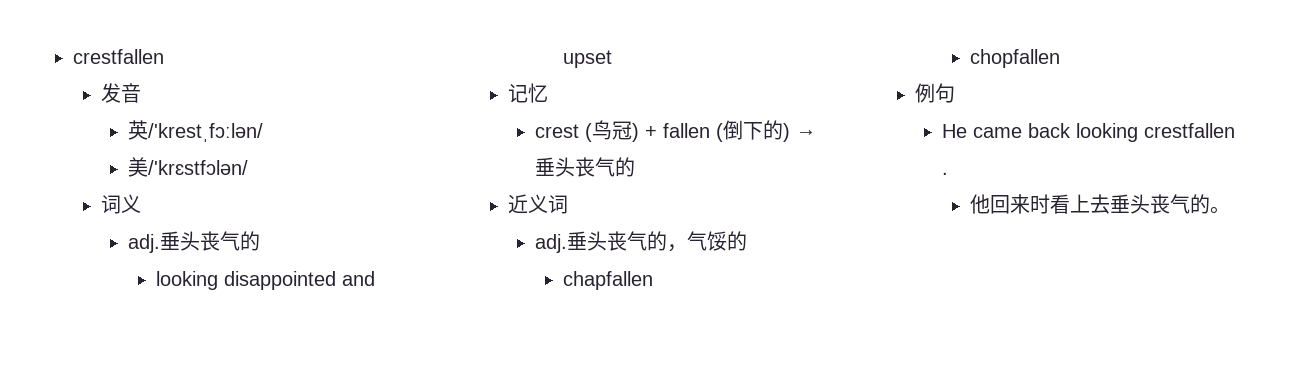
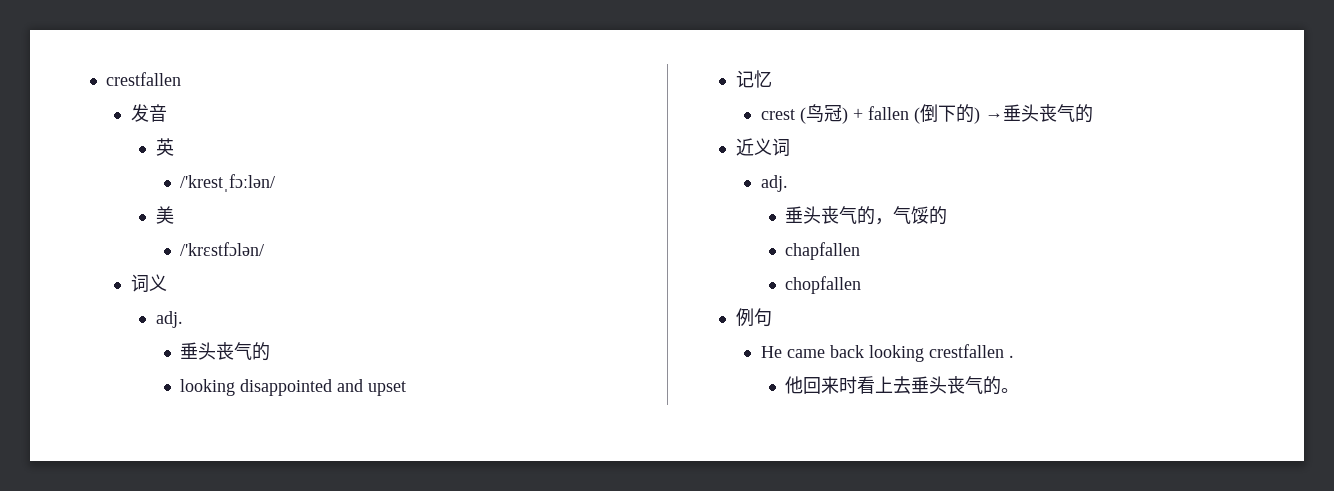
(149, 130) none -> (174, 147) //
(149, 167) none -> (174, 215) //
(161, 243) none -> (183, 319) //
(568, 243) none -> (788, 183) //

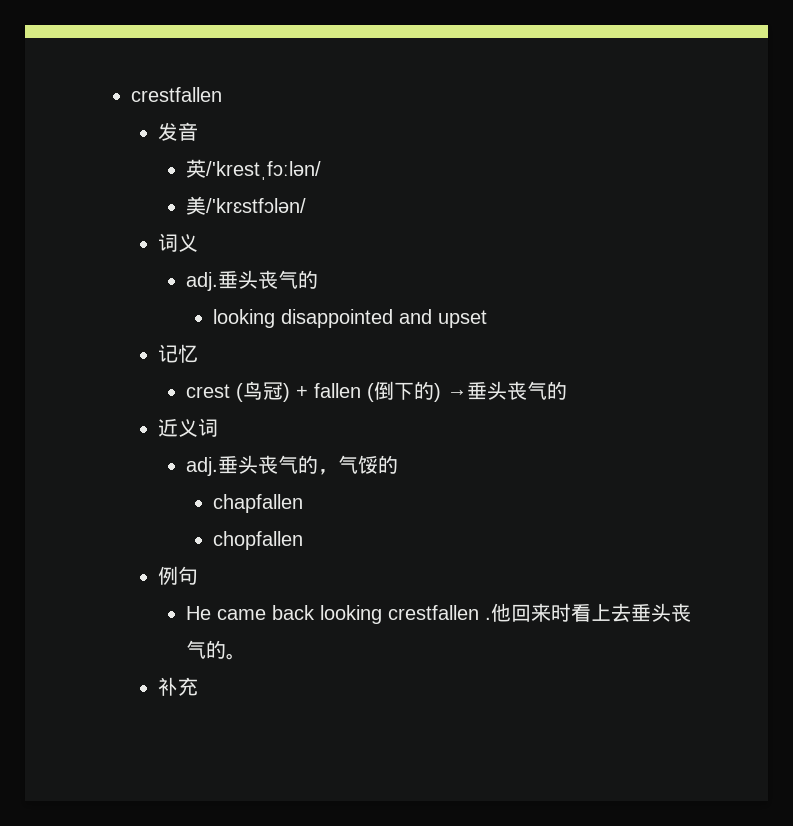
(174, 147) // -> (206, 168) none
(174, 215) // -> (206, 205) none
(183, 319) // -> (218, 281) none
(788, 183) // -> (218, 466) none
(1014, 356) // -> (491, 618) none
(1020, 390) none -> [158,677,199,696] // 补充

